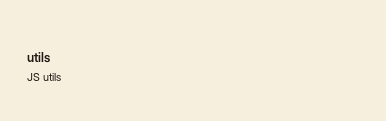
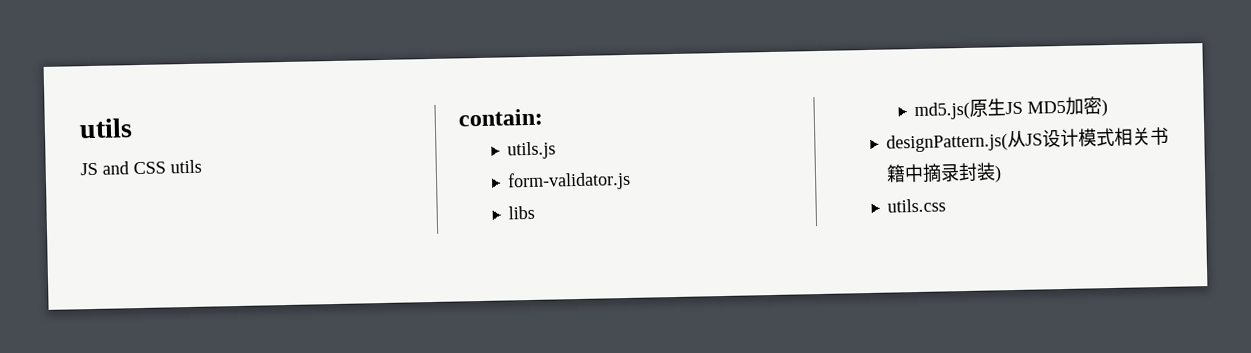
[43,73,61,81] utils -> [102,159,202,175] [458,108,543,127] [507,141,557,160] [507,170,632,192] [508,205,536,220] [913,96,1108,121] [886,126,1170,153] [886,162,1003,183] [887,198,947,213] and CSS utils // contain: // utils.js // form-validator.js // libs // md5.js(原生JS MD5加密) // designPattern.js(从JS设计模式相关书籍中摘录封装) // utils.css

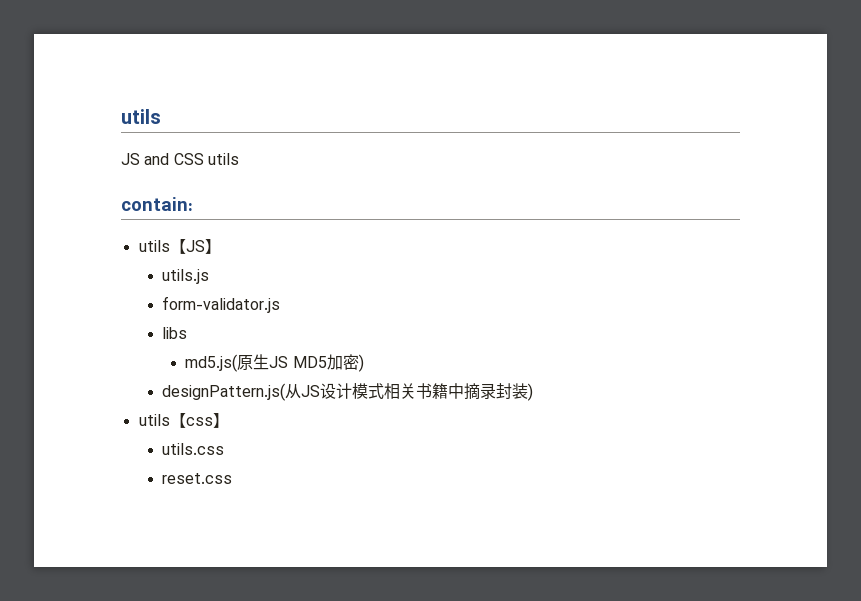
(543, 117) none -> [138,239,221,254] // utils【JS】
(1003, 174) none -> [138,413,229,428] // utils【css】
(947, 205) none -> [161,473,232,484] // reset.css

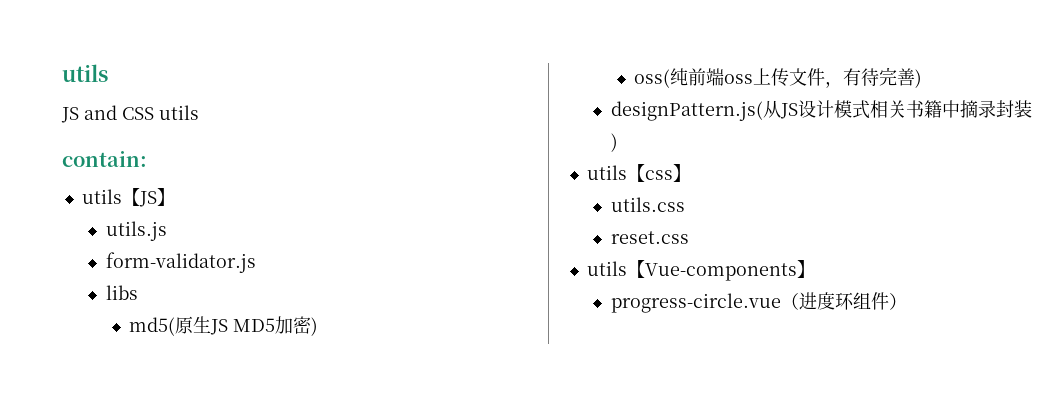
[185,354,238,372] md5.js( -> [129,317,176,336] md5(
(364, 363) none -> [634,67,923,88] // oss(纯前端oss上传文件，有待完善)
(232, 478) none -> [586,260,815,281] [610,292,907,313] // utils【Vue-components】 // progress-circle.vue（进度环组件）

